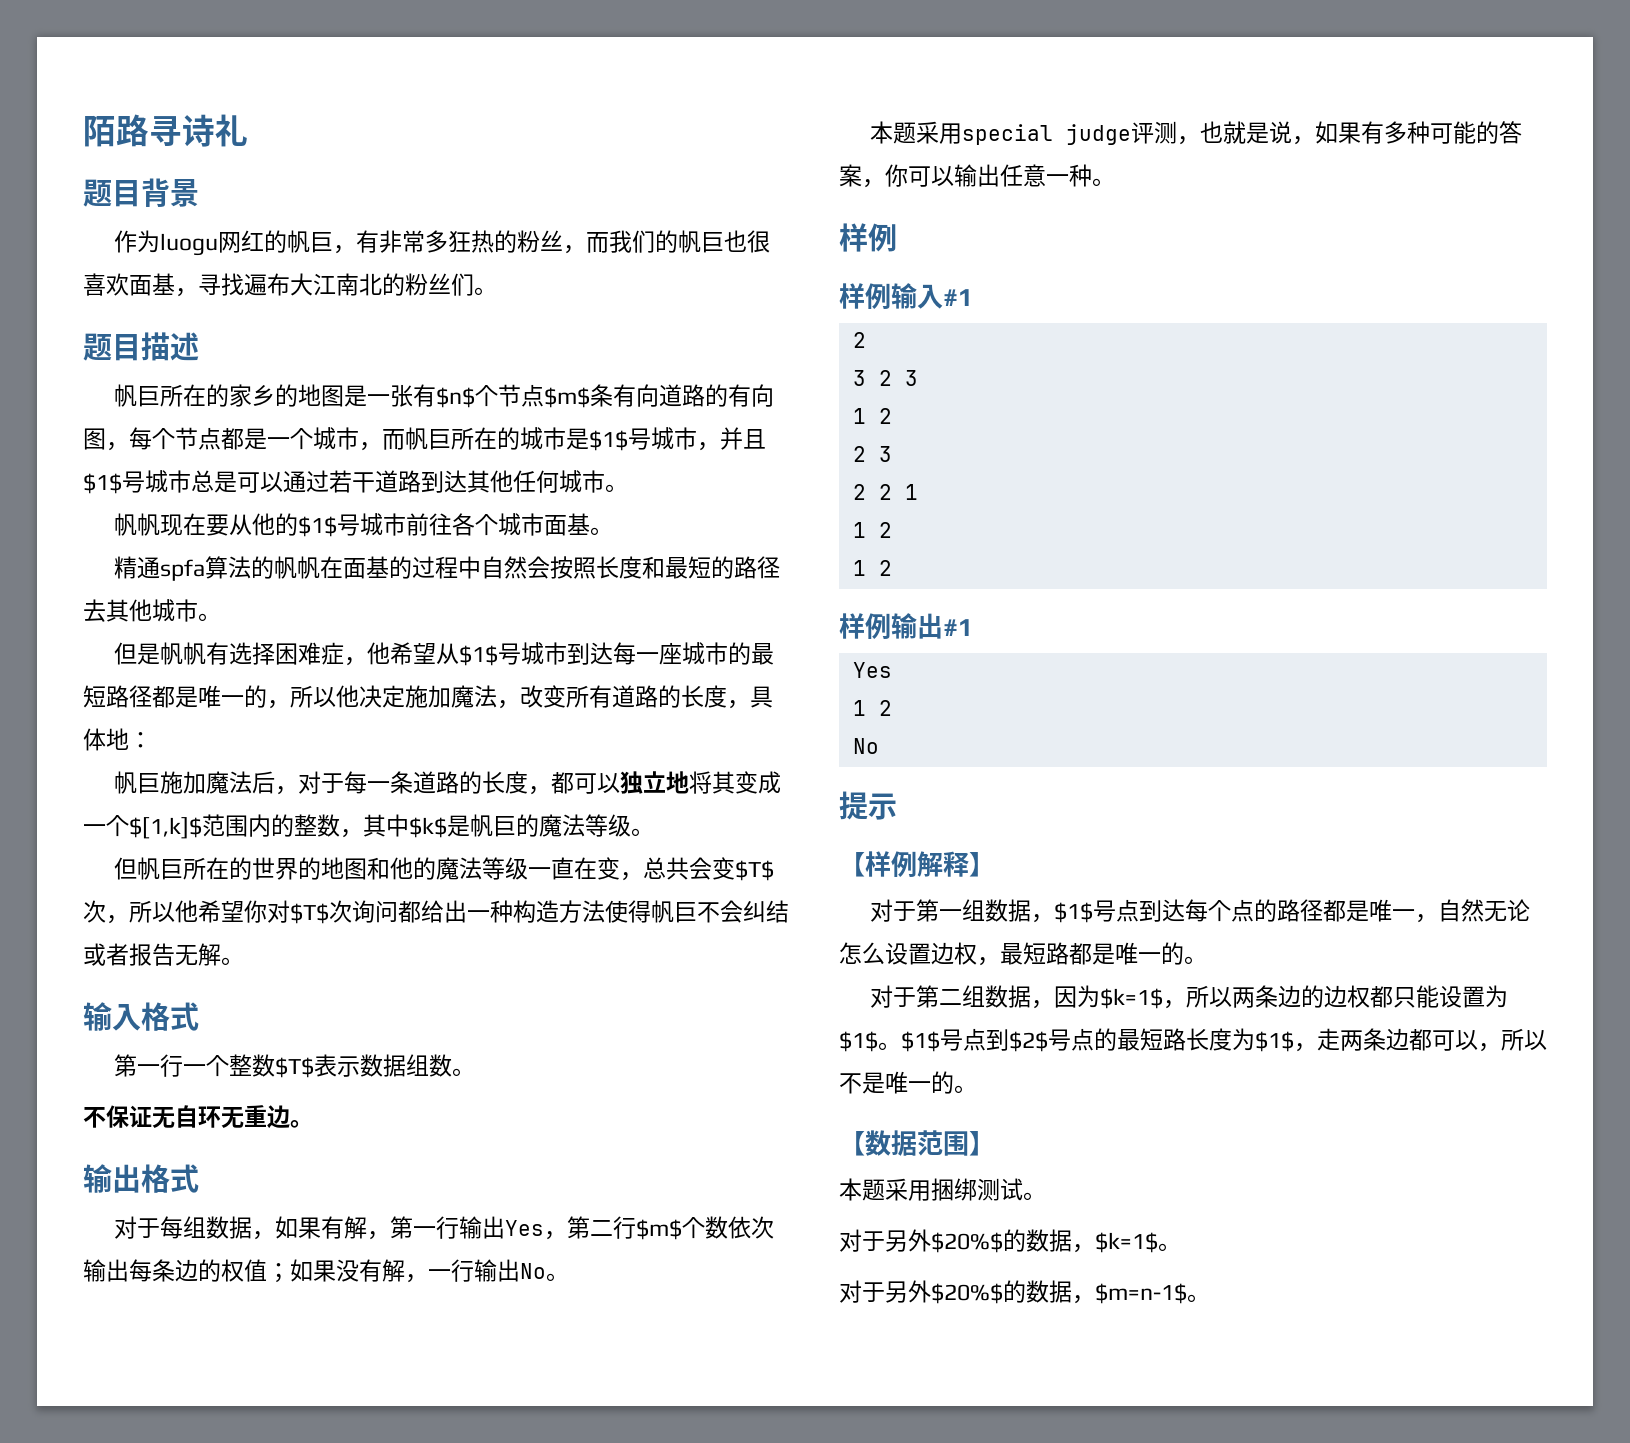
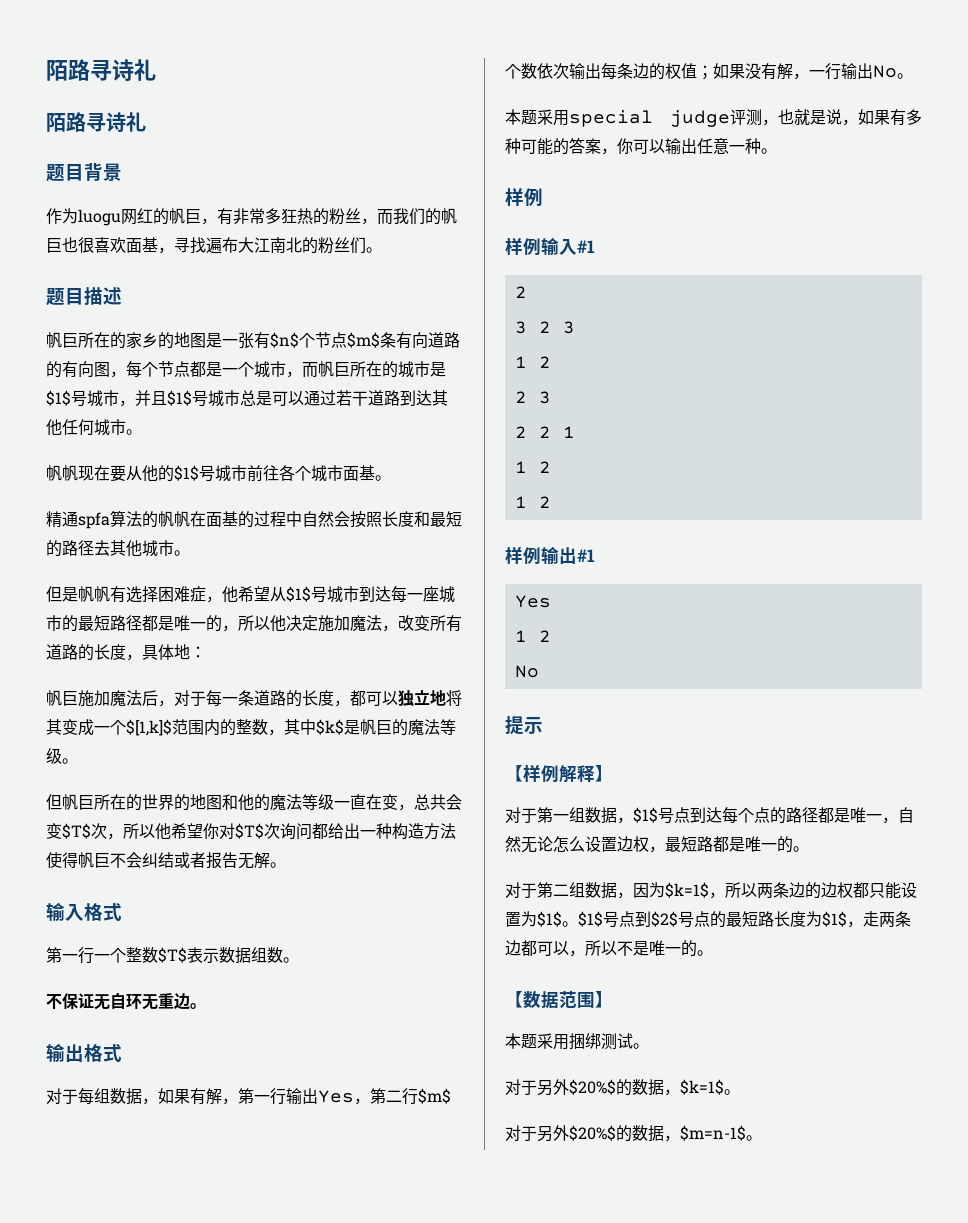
[83,114,248,147] 陌路寻诗礼 -> [46,59,156,81] [46,112,146,132] 陌路寻诗礼 // 陌路寻诗礼

